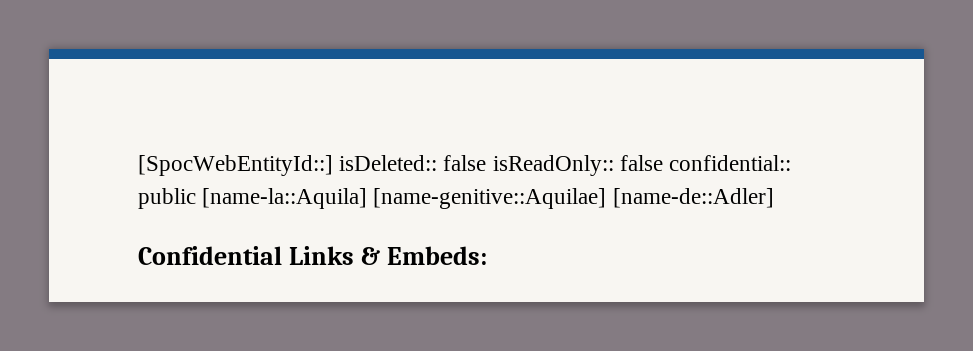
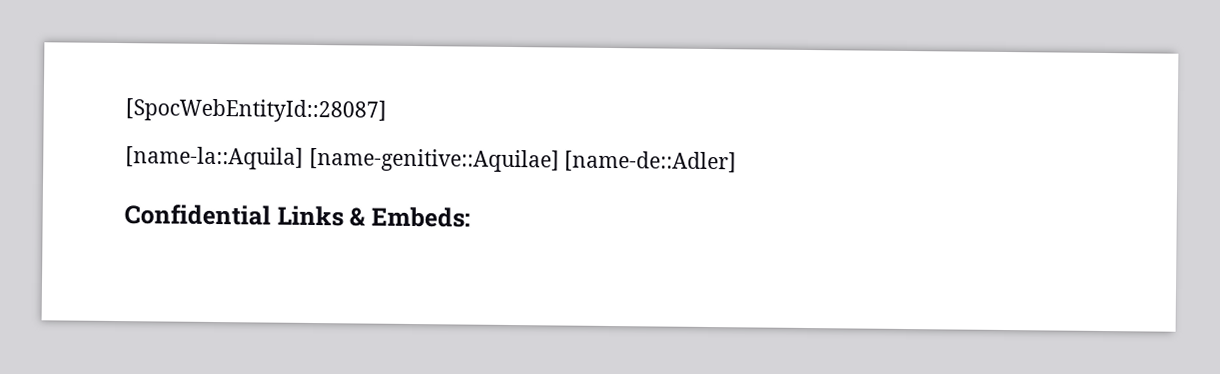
[138,155,792,176] [138,188,196,209] [SpocWebEntityId::] isDeleted:: false isReadOnly:: false confidential:: public -> [125,98,387,123] [SpocWebEntityId::28087] //

